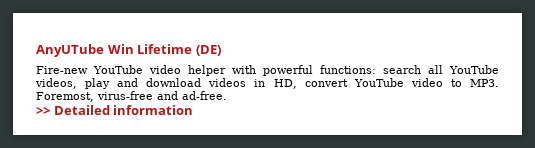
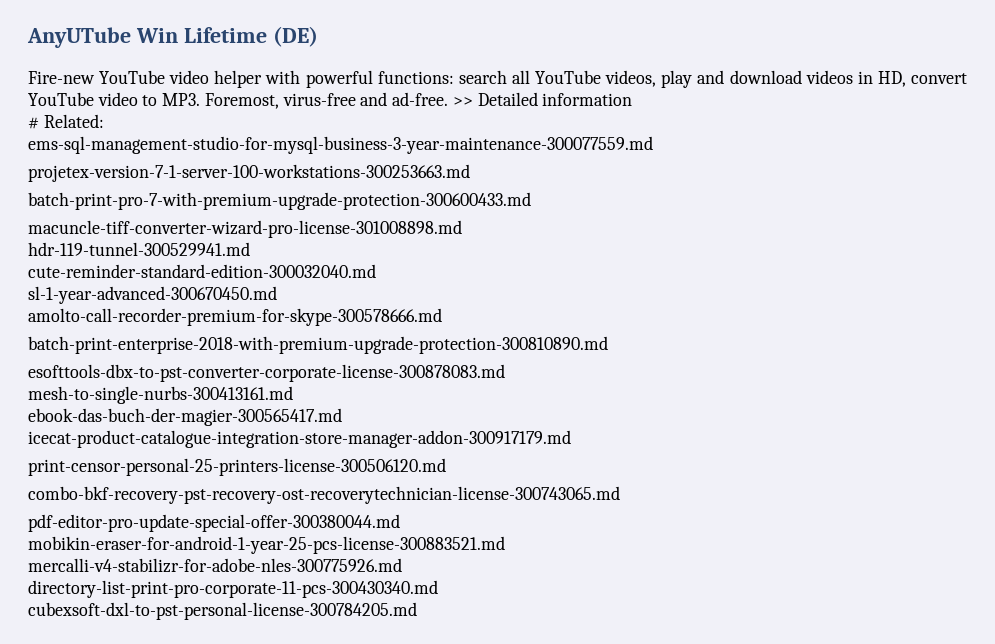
(227, 95) // -> (449, 99) none
(194, 110) none -> [28,114,104,129] [28,136,653,154] [28,164,470,182] [28,192,531,210] [28,220,462,238] [28,242,250,256] [28,264,376,278] [28,286,277,304] [28,308,442,326] [28,336,608,354] [28,364,505,382] [28,386,293,404] [28,408,342,426] [28,430,571,448] [28,458,446,476] [28,486,620,504] [28,514,400,532] [28,536,505,554] [28,558,402,573] [28,580,438,598] [28,602,417,620] // # Related: // ems-sql-management-studio-for-mysql-business-3-year-maintenance-300077559.md // projetex-version-7-1-server-100-workstations-300253663.md // batch-print-pro-7-with-premium-upgrade-protection-300600433.md // macuncle-tiff-converter-wizard-pro-license-301008898.md // hdr-119-tunnel-300529941.md // cute-reminder-standard-edition-300032040.md // sl-1-year-advanced-300670450.md // amolto-call-recorder-premium-for-skype-300578666.md // batch-print-enterprise-2018-with-premium-upgrade-protection-300810890.md // esofttools-dbx-to-pst-converter-corporate-license-300878083.md // mesh-to-single-nurbs-300413161.md // ebook-das-buch-der-magier-300565417.md // icecat-product-catalogue-integration-store-manager-addon-300917179.md // print-censor-personal-25-printers-license-300506120.md // combo-bkf-recovery-pst-recovery-ost-recoverytechnician-license-300743065.md // pdf-editor-pro-update-special-offer-300380044.md // mobikin-eraser-for-android-1-year-25-pcs-license-300883521.md // mercalli-v4-stabilizr-for-adobe-nles-300775926.md // directory-list-print-pro-corporate-11-pcs-300430340.md // cubexsoft-dxl-to-pst-personal-license-300784205.md

